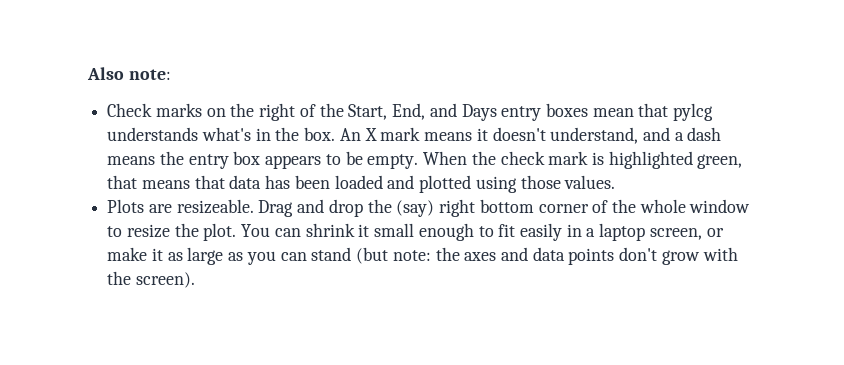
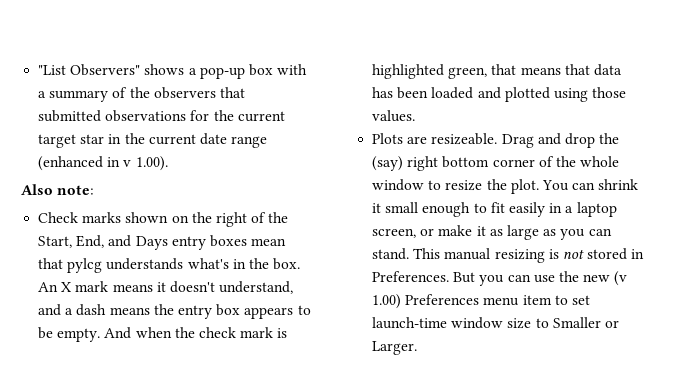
(87, 73) none -> [38,64,308,79] [38,87,245,102] [38,110,285,122] [38,133,268,148] [38,156,168,171] "List Observers" shows a pop-up box with a summary of the observers that submitted observations for the current target star in the current date range (enhanced in v 1.00). //
(202, 110) none -> [125,212,169,223] shown
[423,151,468,165] When -> [104,327,172,339] And when
[311,247,738,265] [107,271,195,288] stand (but note: the axes and data points don't grow with the screen). -> [372,248,645,263] [372,271,628,286] [372,294,590,309] [372,317,619,329] [372,341,418,355] stand. This manual resizing is not stored in Preferences. But you can use the new (v 1.00) Preferences menu item to set launch-time window size to Smaller or Larger.

